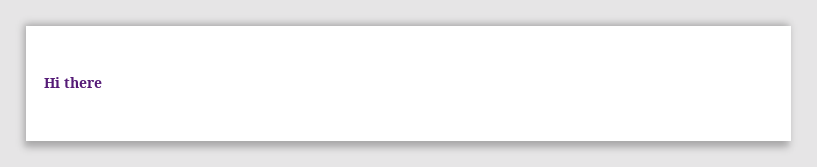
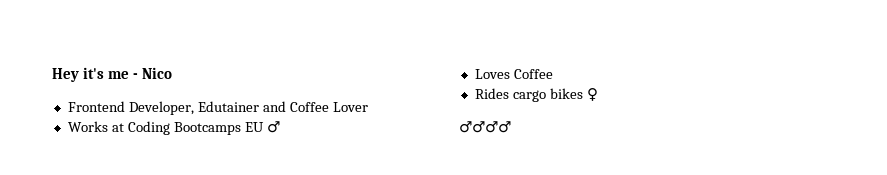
[44,77,102,88] Hi there -> [52,67,173,82] [67,101,368,115] [67,121,280,135] [474,69,553,79] [474,88,598,102] [459,121,511,133] Hey it's me - Nico // Frontend Developer, Edutainer and Coffee Lover // Works at Coding Bootcamps EU ♂ // Loves Coffee // Rides cargo bikes ♀ // ♂♂♂♂

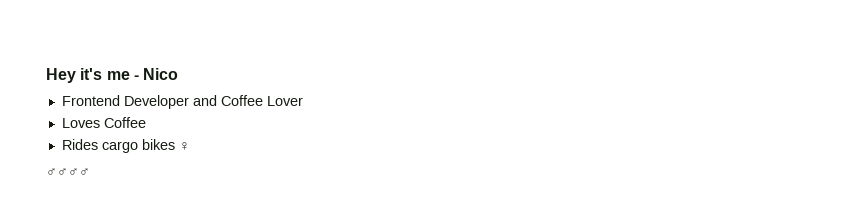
[128,101,259,115] Developer, Edutainer -> [123,95,189,109] Developer
[67,121,280,135] // Works at Coding Bootcamps EU ♂ -> (303, 101) none

